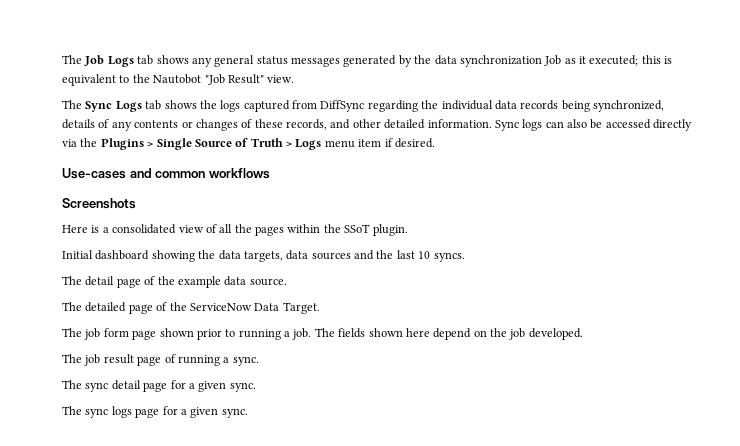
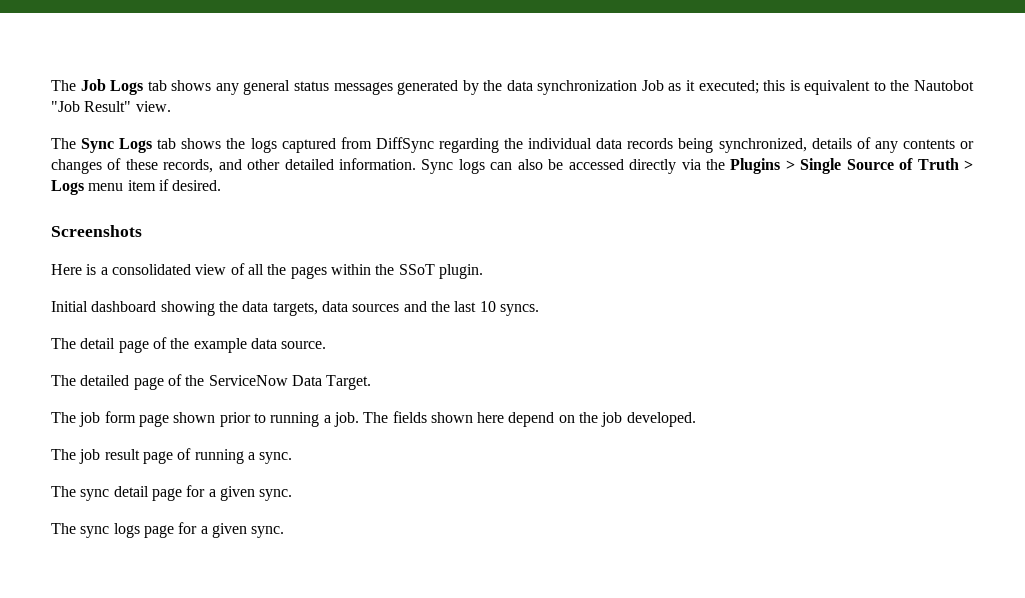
[62,168,270,179] // Use-cases and common workflows -> (222, 185) none

